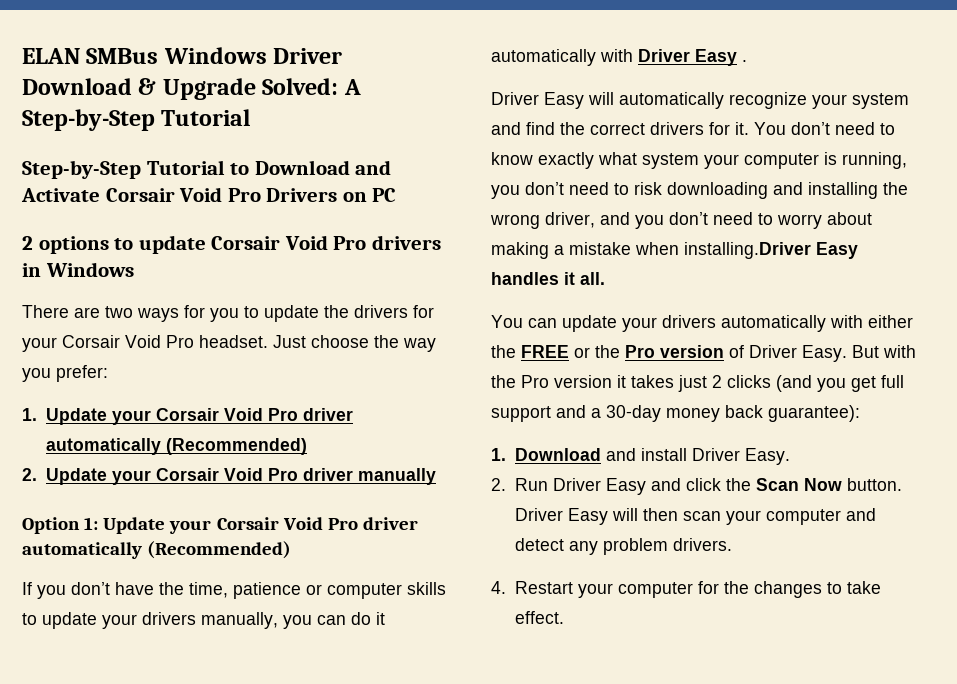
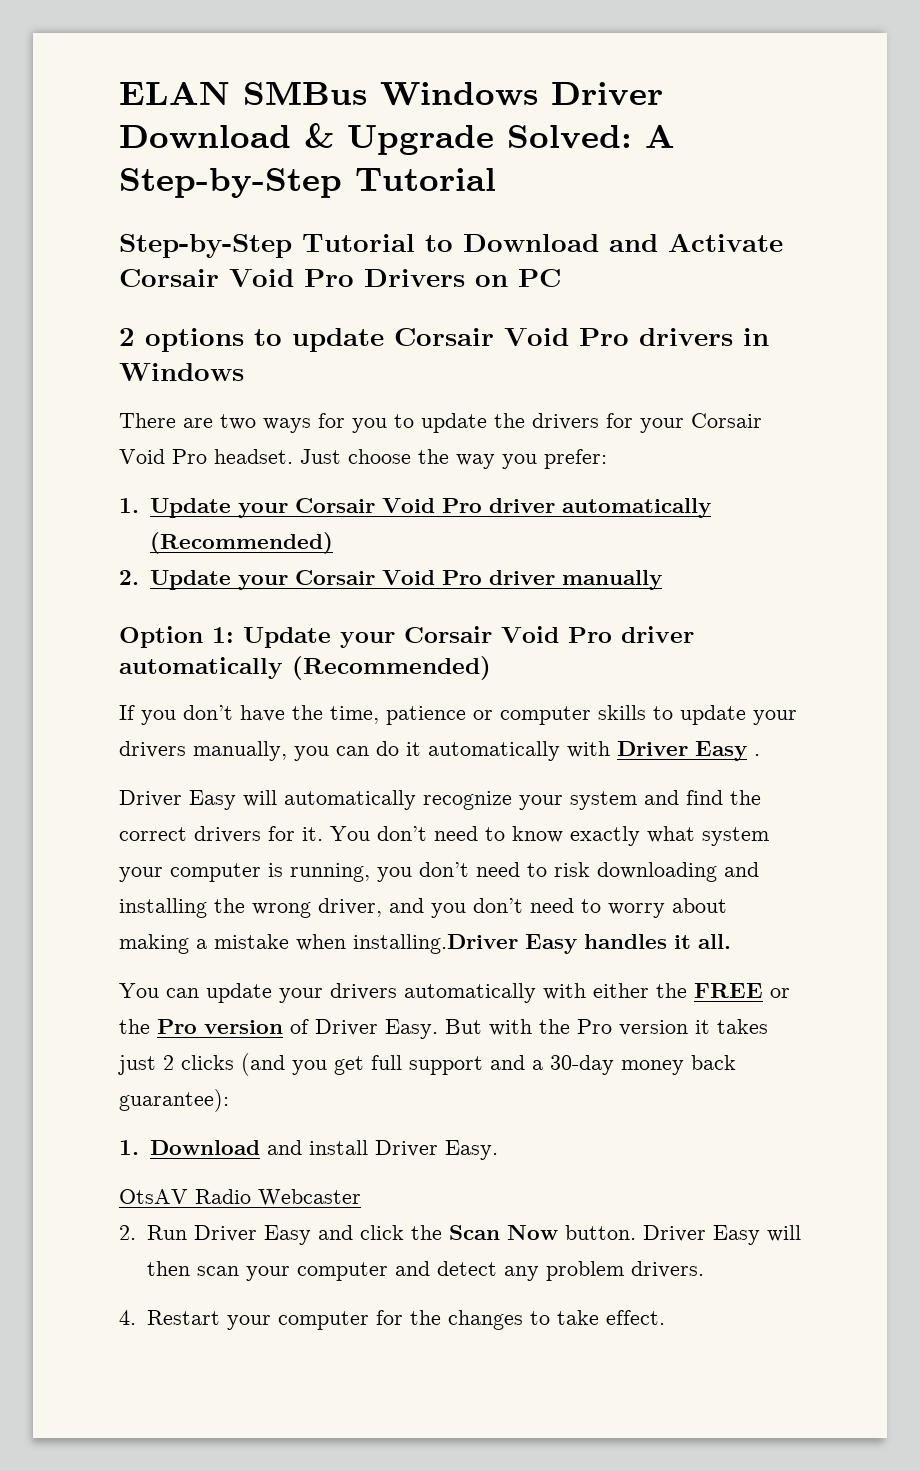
(790, 456) none -> [119,1189,361,1206] // OtsAV Radio Webcaster

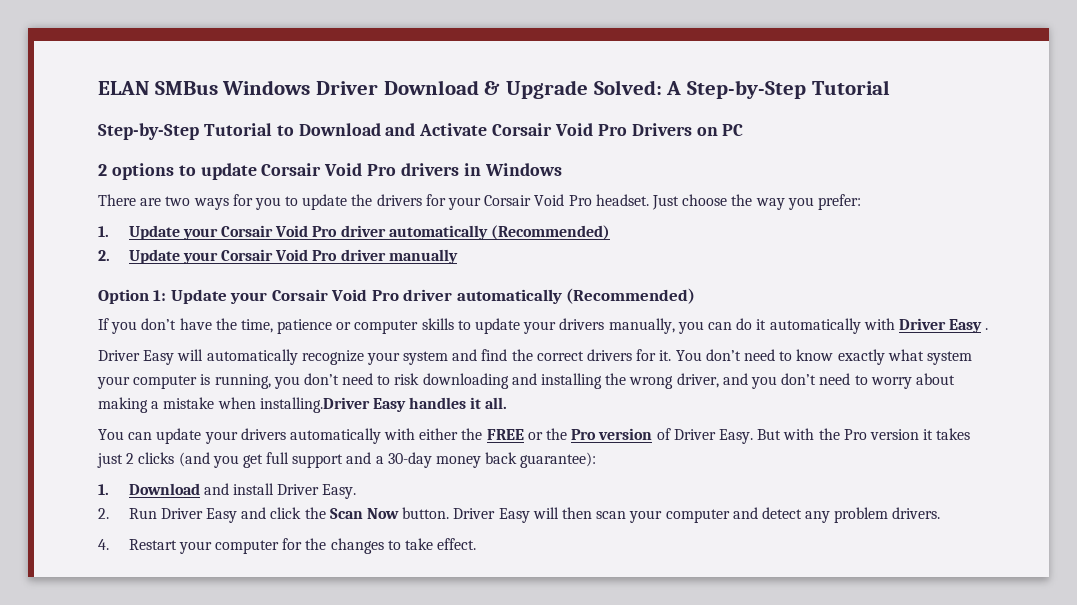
[119,1189,361,1206] // OtsAV Radio Webcaster -> (357, 491) none

